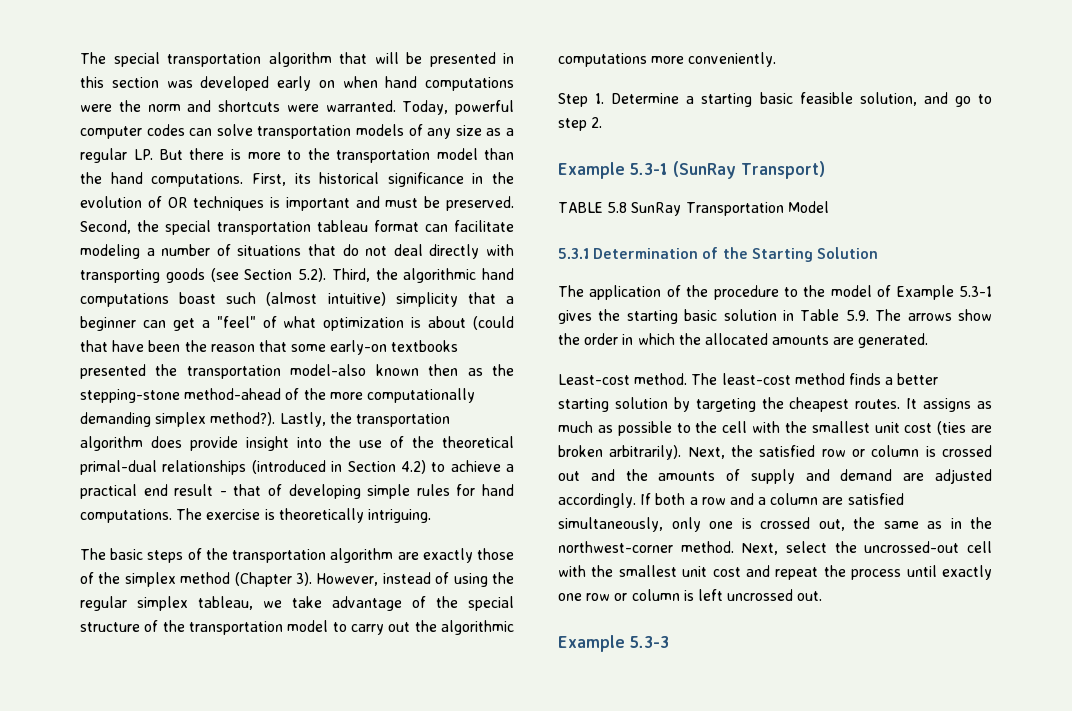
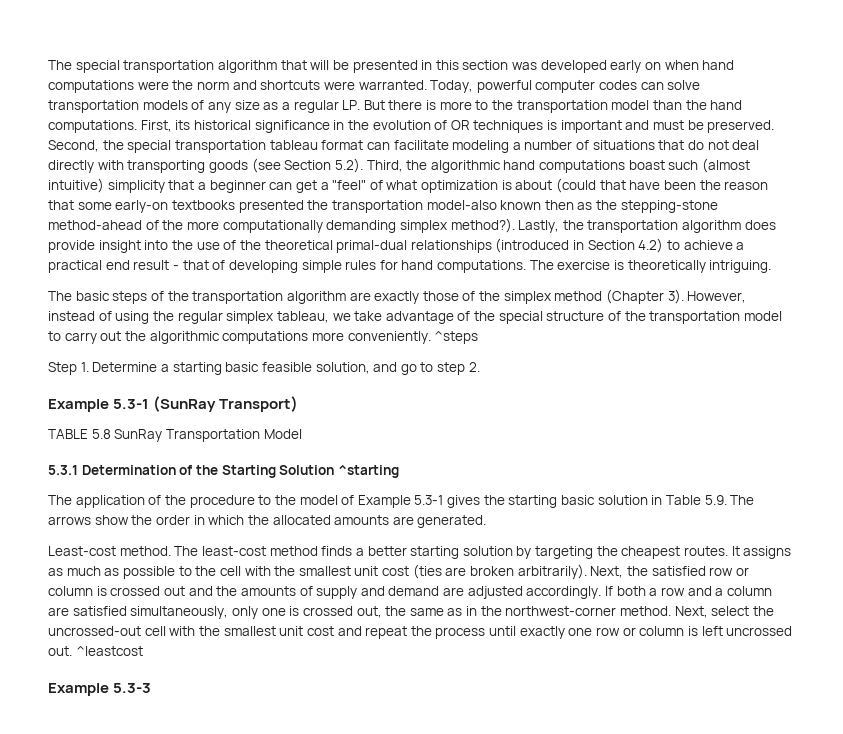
(777, 59) none -> [434,330,479,344] ^steps
(878, 253) none -> [337,464,399,478] ^starting
(823, 596) none -> [75,645,143,656] ^leastcost

